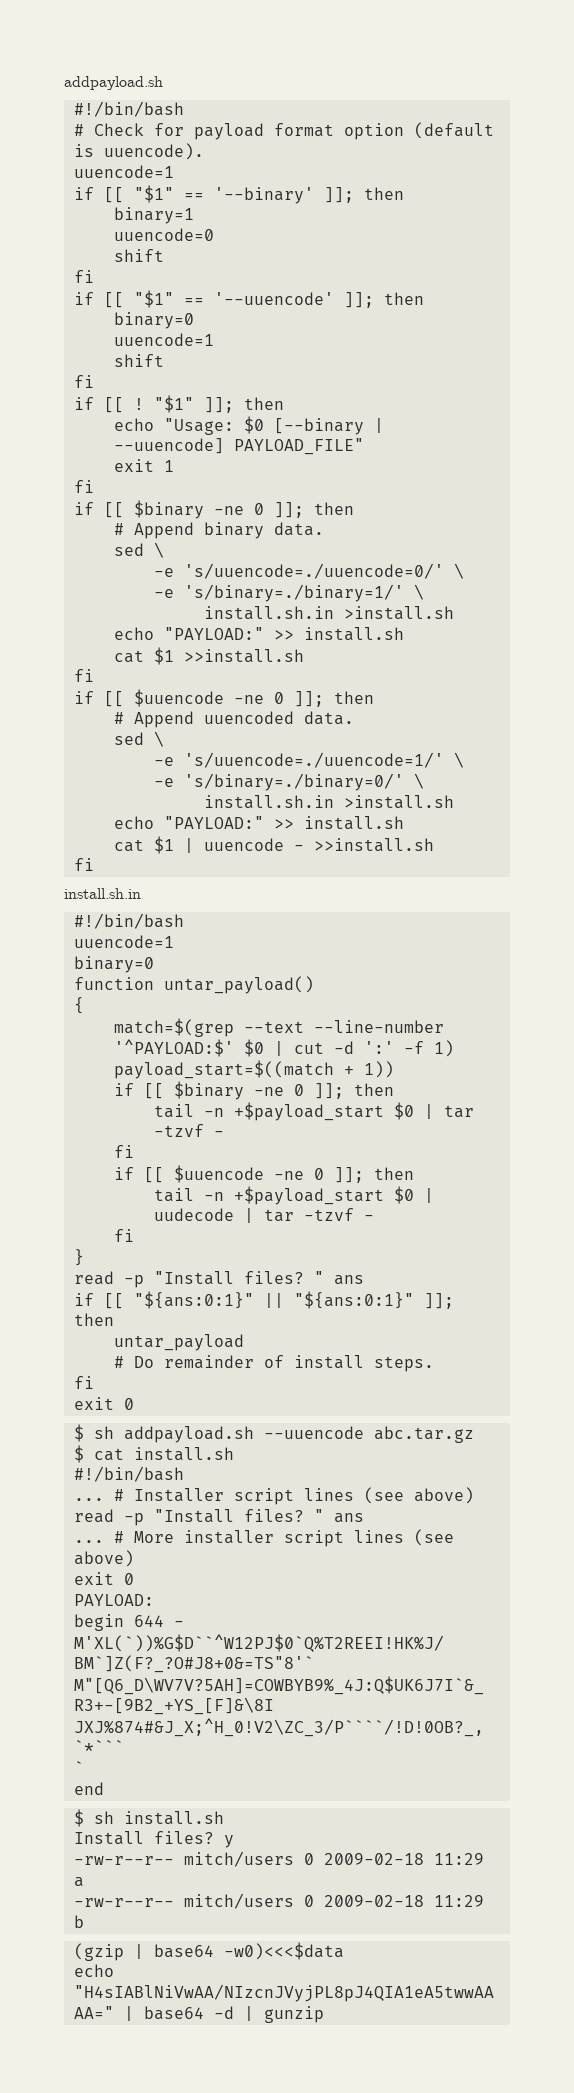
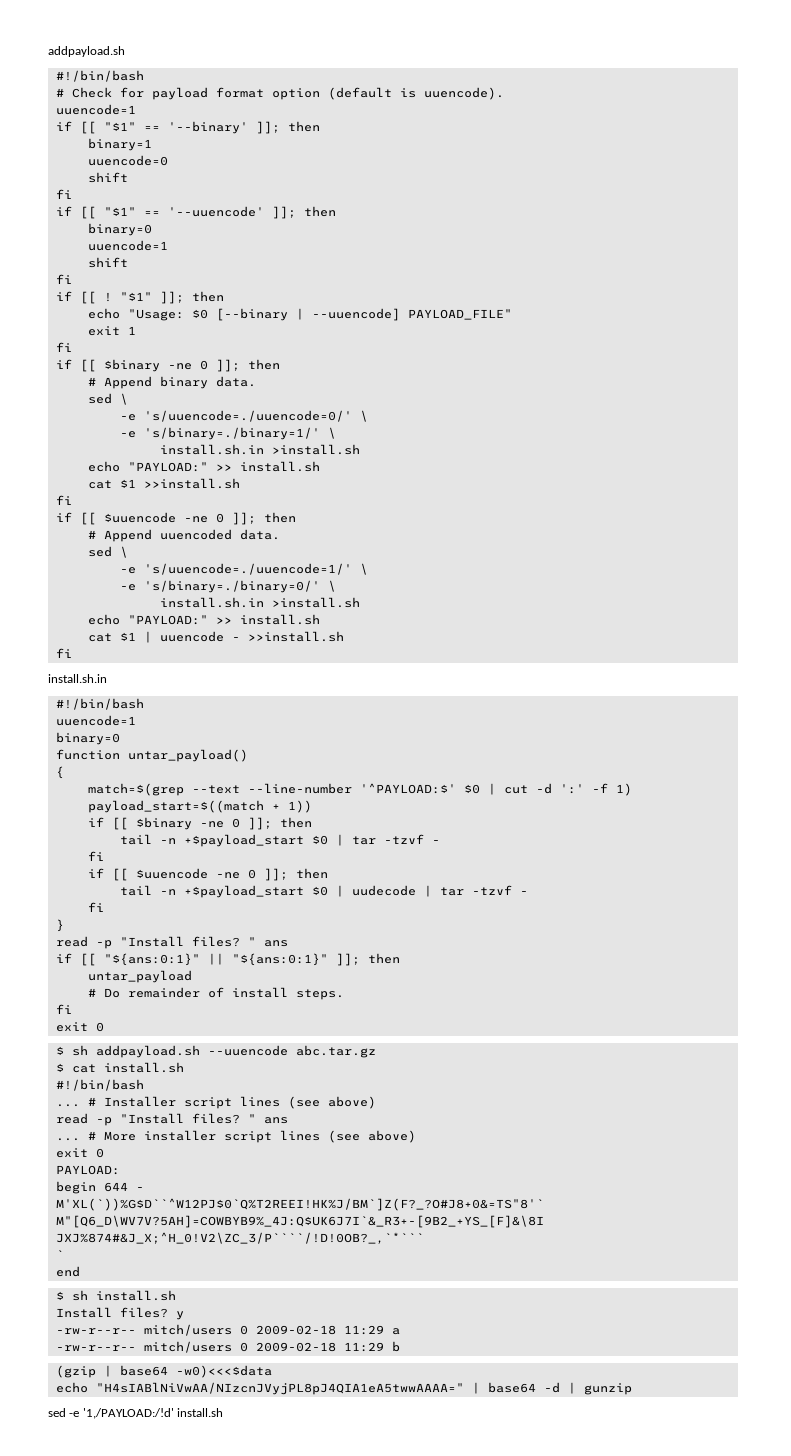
(324, 2014) none -> [48,1408,224,1419] // sed -e '1,/PAYLOAD:/!d' install.sh

